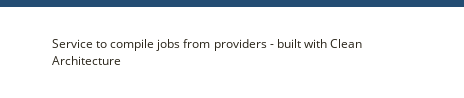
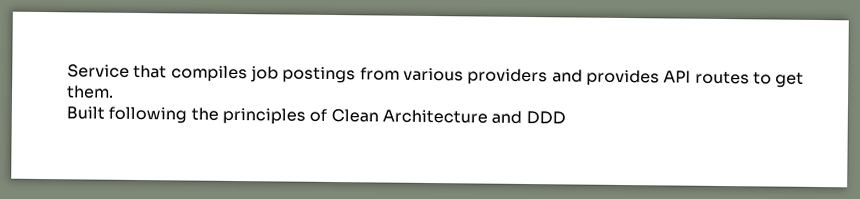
[96,39,362,51] [52,56,121,65] to compile jobs from providers - built with Clean Architecture -> [133,64,805,88] [66,85,114,99] [66,106,566,125] that compiles job postings from various providers and provides API routes to get them. // Built following the principles of Clean Architecture and DDD

